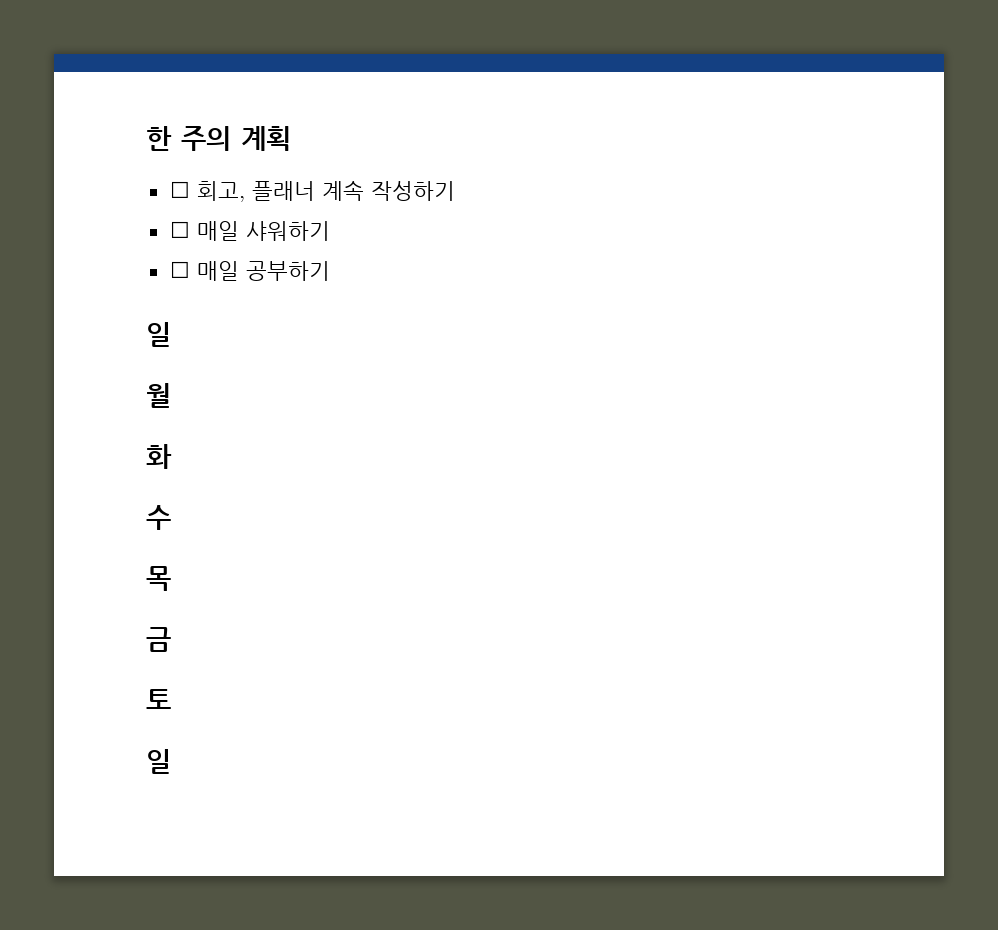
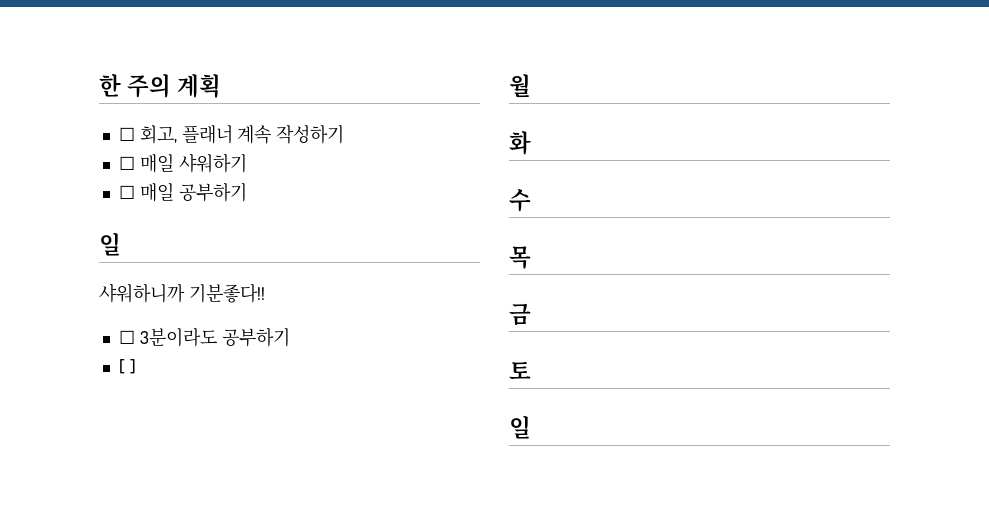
(171, 334) none -> [99,283,265,303] [118,328,290,347] [118,359,136,374] // 샤워하니까 기분좋다!! // ☐ 3분이라도 공부하기 // [ ]

